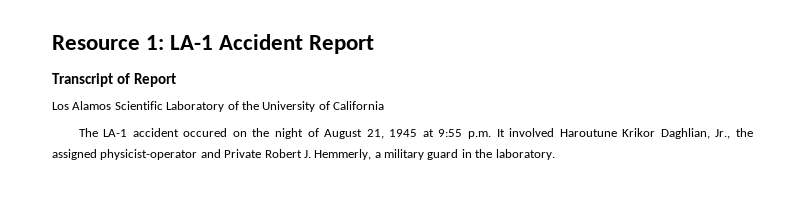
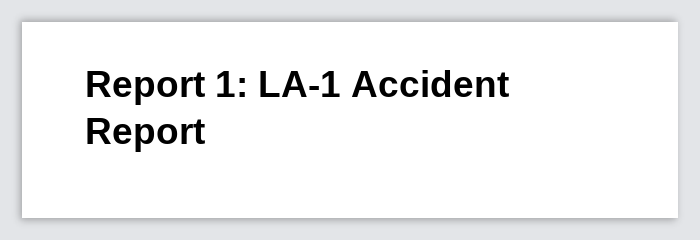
[52,35,140,50] Resource -> [85,71,205,105] Report
[52,73,176,87] [52,101,384,112] [78,128,754,139] [52,149,555,160] // Transcript of Report // Los Alamos Scientific Laboratory of the University of California // The LA-1 accident occured on the night of August 21, 1945 at 9:55 p.m. It involved Haroutune Krikor Daghlian, Jr., the assigned physicist-operator and Private Robert J. Hemmerly, a military guard in the laboratory. -> (205, 135) none

